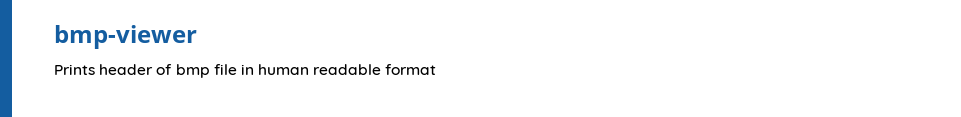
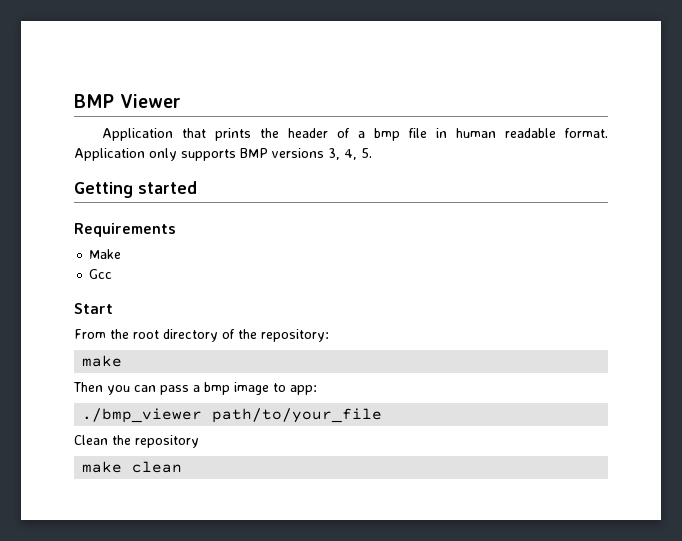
[54,25,197,49] [54,64,95,75] bmp-viewer // Prints -> [74,94,181,108] [101,128,279,141] BMP Viewer // Application that prints the
(173, 69) none -> [357,131,365,138] a
[385,64,437,75] format -> [564,128,608,138] [74,148,372,161] [74,181,197,198] [74,223,176,237] [89,249,122,259] [89,269,113,279] [74,303,113,314] [74,329,329,342] [82,355,123,367] [73,382,317,395] [82,408,383,423] [74,435,199,448] [82,461,183,473] format. Application only supports BMP versions 3, 4, 5. // Getting started // Requirements // Make // Gcc // Start // From the root directory of the repository: // make // Then you can pass a bmp image to app: // ./bmp_viewer path/to/your_file // Clean the repository // make clean

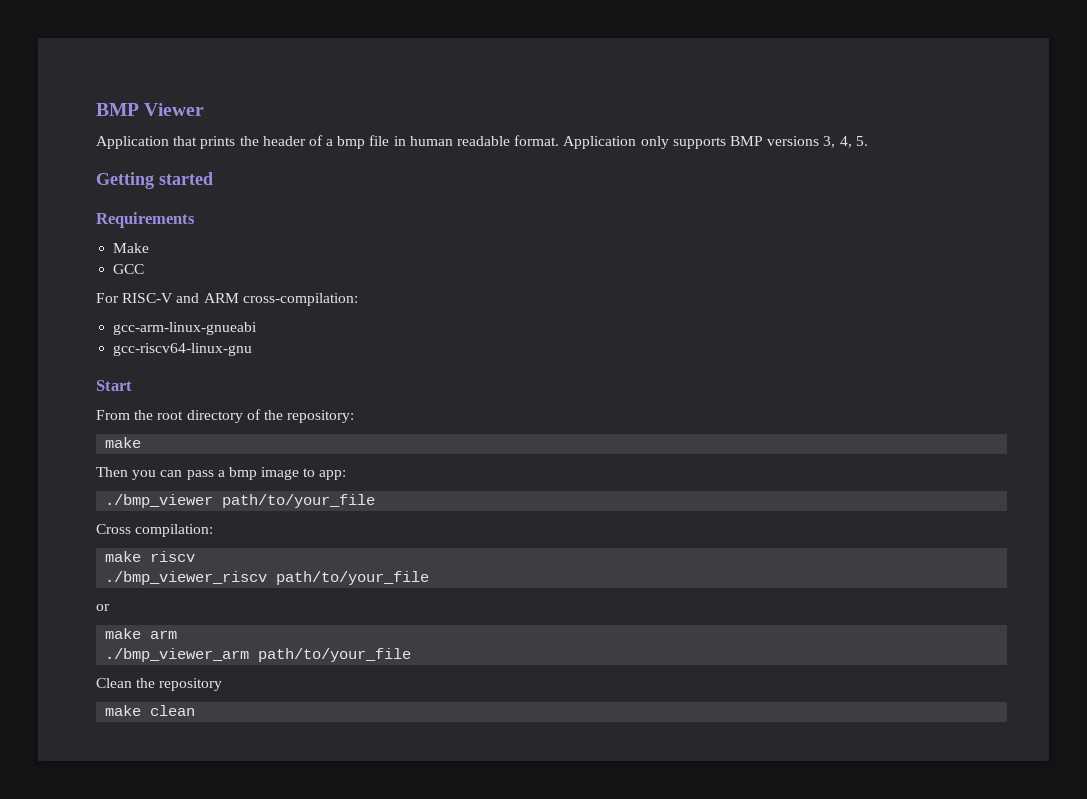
[89,269,113,279] Gcc -> [113,264,145,274] [96,293,358,306] [113,322,258,335] [113,343,253,356] GCC // For RISC-V and ARM cross-compilation: // gcc-arm-linux-gnueabi // gcc-riscv64-linux-gnu
(383, 415) none -> [96,524,214,537] [105,551,196,562] [105,571,430,585] [96,604,110,611] [105,628,178,639] [105,648,412,662] // Cross compilation: // make riscv // ./bmp_viewer_riscv path/to/your_file // or // make arm // ./bmp_viewer_arm path/to/your_file

